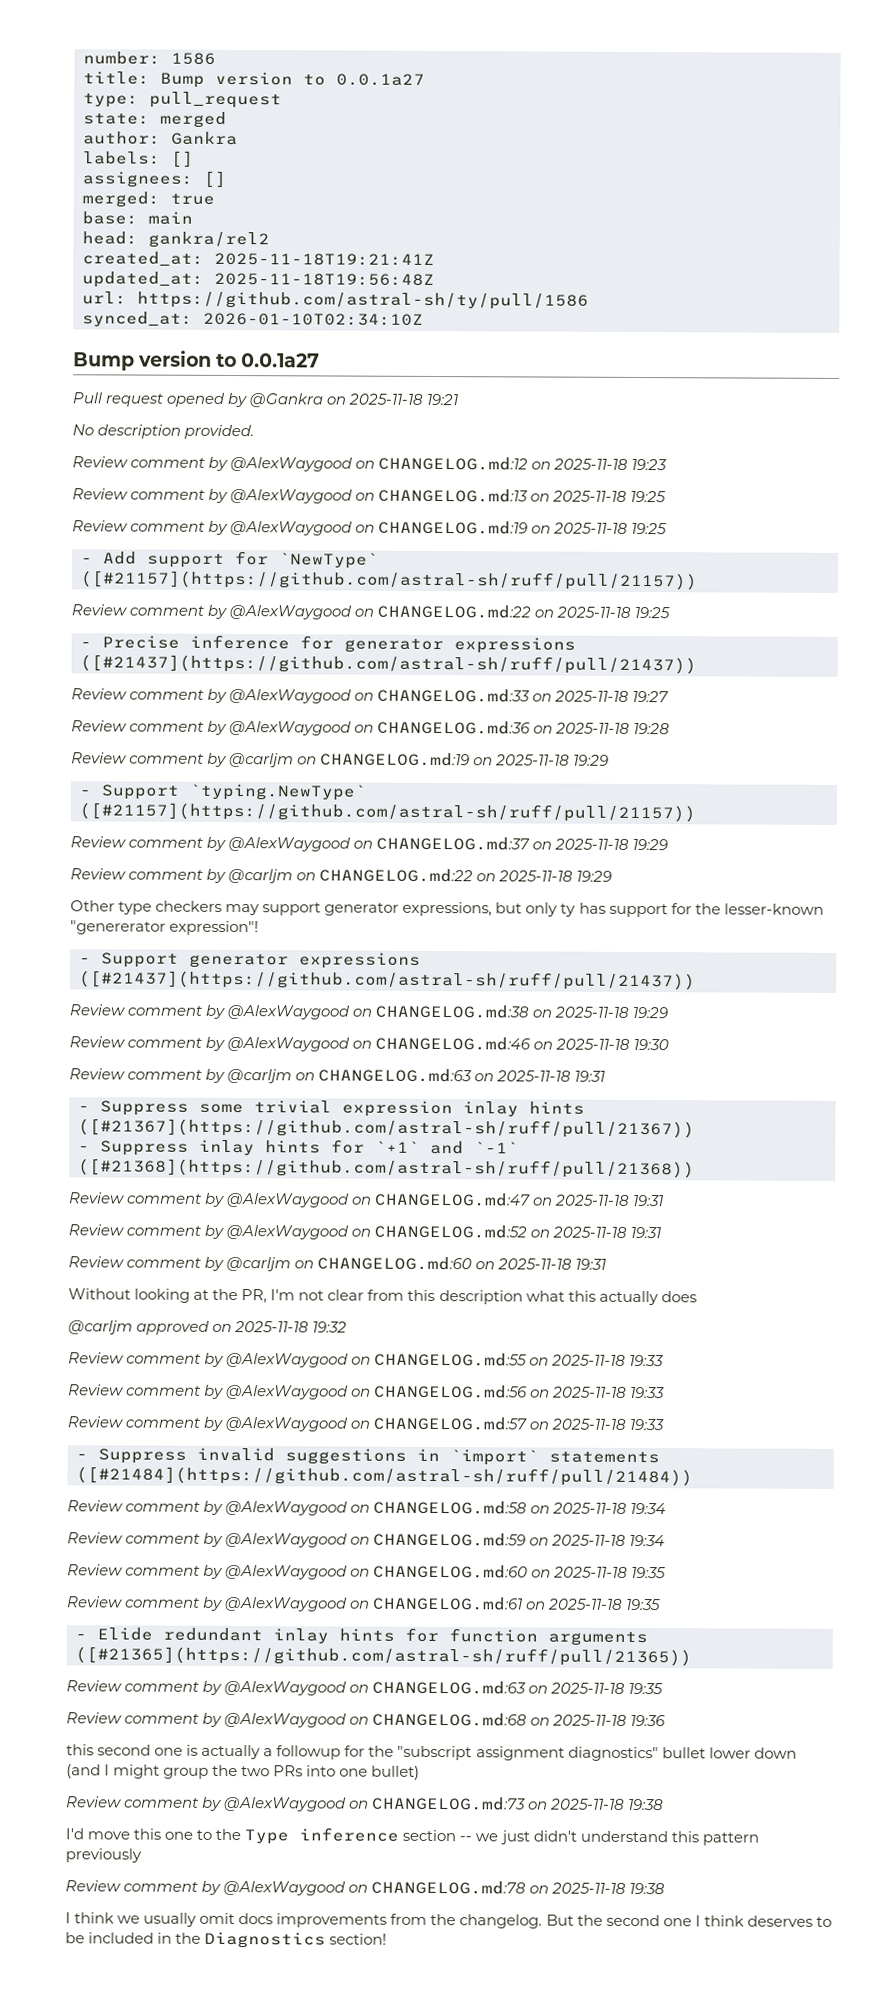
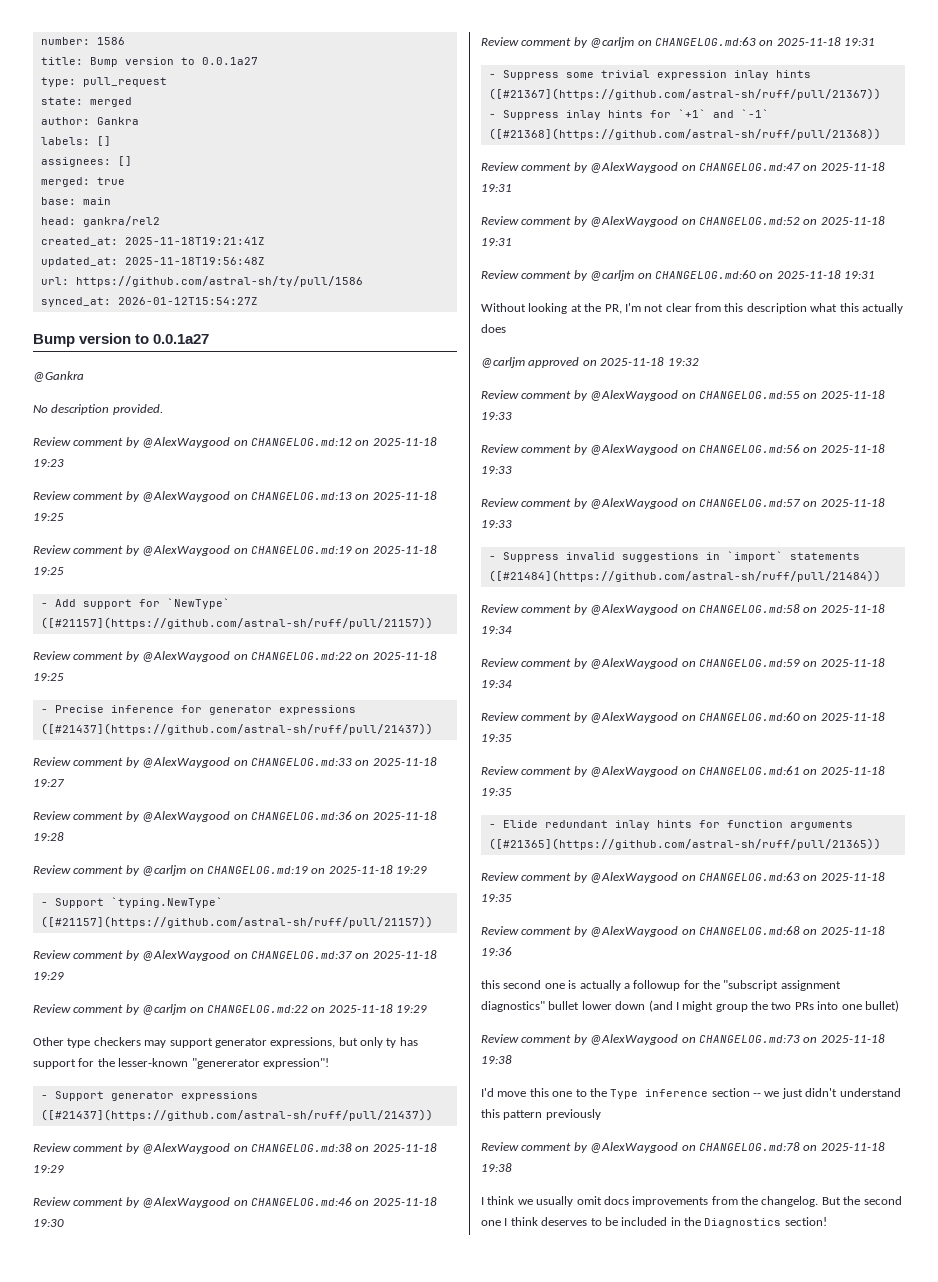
[203,312,424,326] [73,350,321,371] [72,392,459,408] 2026-01-10T02:34:10Z // Bump version to 0.0.1a27 // Pull request opened by @Gankra on 2025-11-18 19:21 -> [117,297,258,305] [33,333,210,347] [33,371,84,382] 2026-01-12T15:54:27Z // Bump version to 0.0.1a27 // @Gankra

